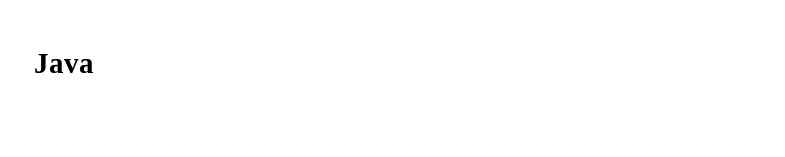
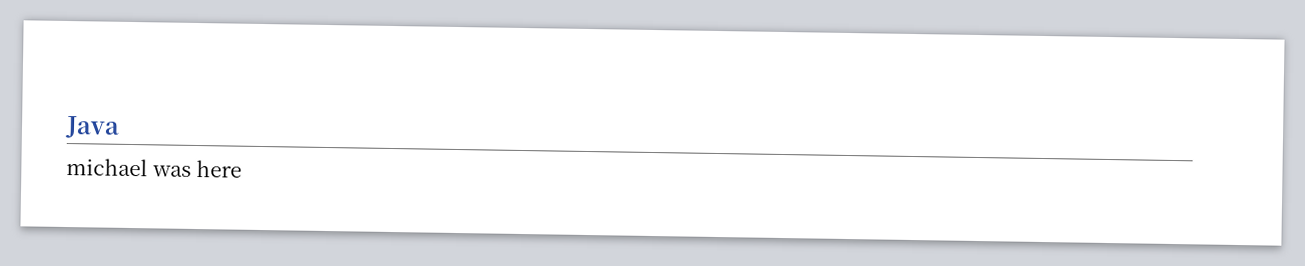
(94, 63) none -> [66,158,243,178] // michael was here

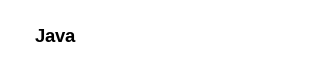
[66,158,243,178] // michael was here -> (76, 35) none

